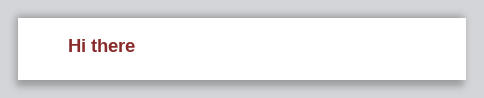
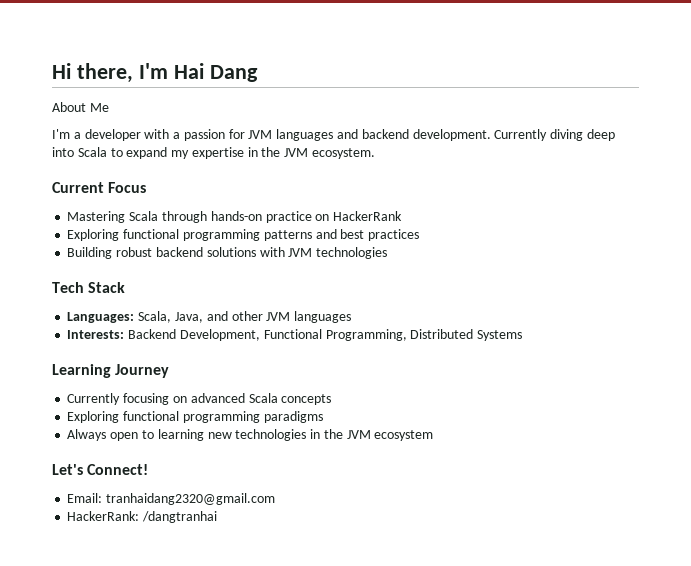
[91,39,135,52] there -> [76,63,258,83] [52,102,109,112] [52,129,615,141] [52,147,376,159] [52,182,147,193] [67,211,403,223] [67,229,420,241] [67,247,388,259] [52,282,126,293] [67,311,352,323] [67,329,523,341] [52,364,170,378] [67,393,332,405] [67,411,323,423] [67,429,434,441] [52,464,149,475] [67,493,276,505] [67,511,218,523] there, I'm Hai Dang // About Me // I'm a developer with a passion for JVM languages and backend development. Currently diving deep into Scala to expand my expertise in the JVM ecosystem. // Current Focus // Mastering Scala through hands-on practice on HackerRank // Exploring functional programming patterns and best practices // Building robust backend solutions with JVM technologies // Tech Stack // Languages: Scala, Java, and other JVM languages // Interests: Backend Development, Functional Programming, Distributed Systems // Learning Journey // Currently focusing on advanced Scala concepts // Exploring functional programming paradigms // Always open to learning new technologies in the JVM ecosystem // Let's Connect! // Email: tranhaidang2320@gmail.com // HackerRank: /dangtranhai

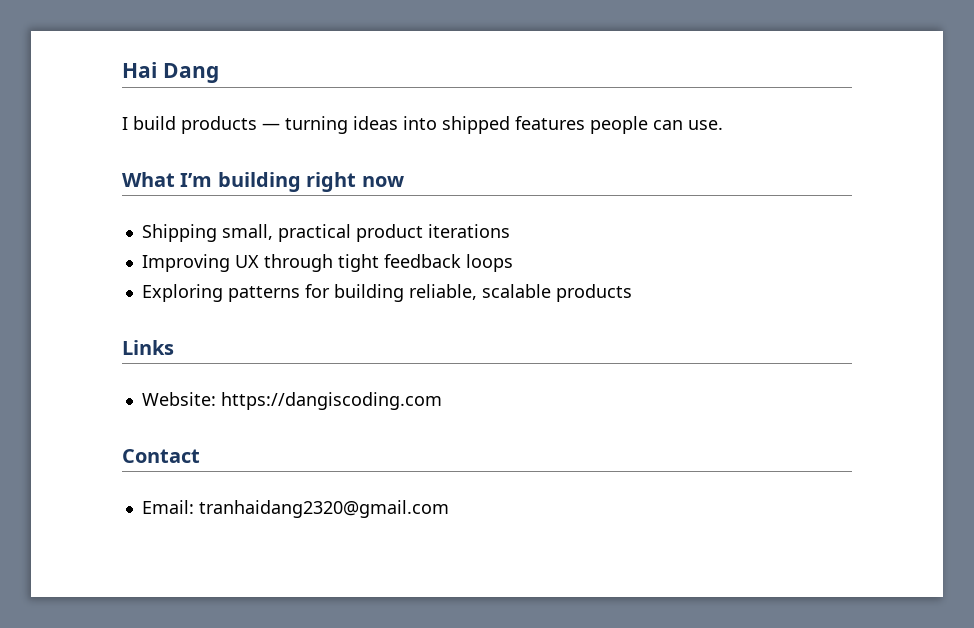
[52,63,168,83] Hi there, I'm -> (122, 70) none
[52,102,109,112] [52,129,615,141] [52,147,376,159] [52,182,147,193] [67,211,403,223] [67,229,420,241] [67,247,388,259] [52,282,126,293] [67,311,352,323] [67,329,523,341] [52,364,170,378] [67,393,332,405] [67,411,323,423] [67,429,434,441] [52,464,149,475] About Me // I'm a developer with a passion for JVM languages and backend development. Currently diving deep into Scala to expand my expertise in the JVM ecosystem. // Current Focus // Mastering Scala through hands-on practice on HackerRank // Exploring functional programming patterns and best practices // Building robust backend solutions with JVM technologies // Tech Stack // Languages: Scala, Java, and other JVM languages // Interests: Backend Development, Functional Programming, Distributed Systems // Learning Journey // Currently focusing on advanced Scala concepts // Exploring functional programming paradigms // Always open to learning new technologies in the JVM ecosystem // Let's Connect! -> [122,116,723,134] [122,172,404,192] [141,224,510,242] [141,254,513,272] [141,284,632,302] [122,340,174,355] [141,392,442,410] [122,449,200,463] I build products — turning ideas into shipped features people can use. // What I’m building right now // Shipping small, practical product iterations // Improving UX through tight feedback loops // Exploring patterns for building reliable, scalable products // Links // Website: https://dangiscoding.com // Contact
[67,511,218,523] // HackerRank: /dangtranhai -> (449, 509) none

